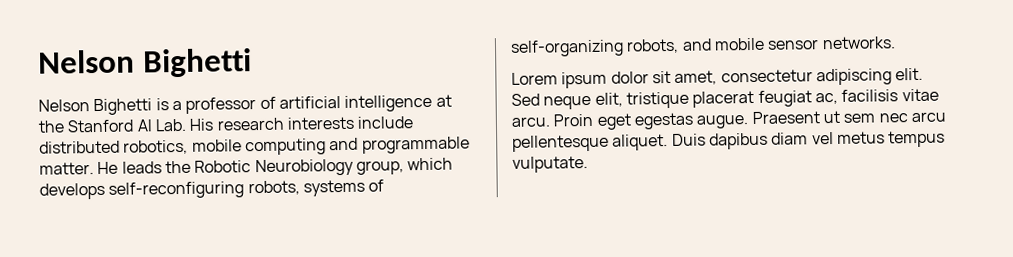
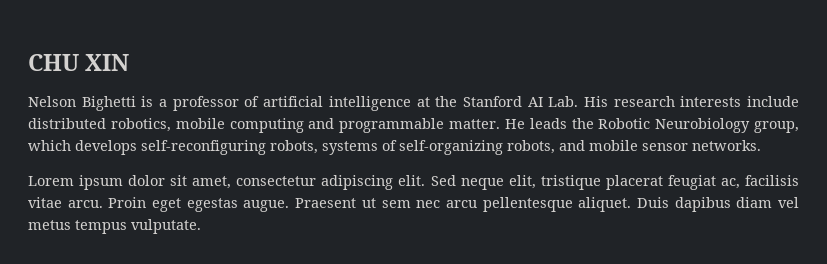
[38,48,252,78] Nelson Bighetti -> [28,54,130,71] CHU XIN

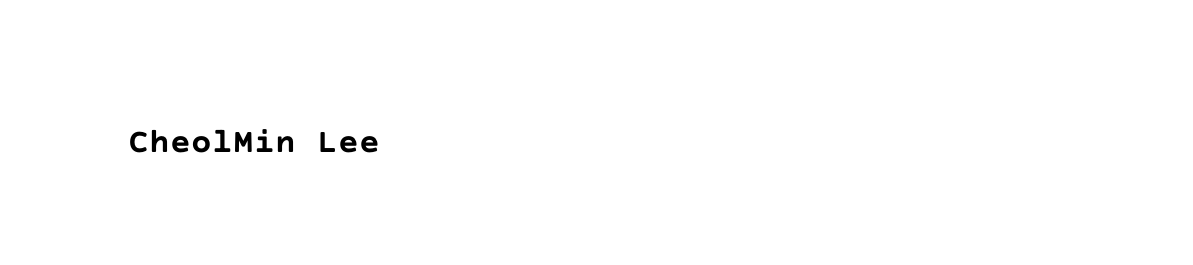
[28,54,130,71] [28,96,799,111] [28,118,799,133] [28,140,761,155] [28,175,800,190] [28,197,799,212] [28,219,201,234] CHU XIN // Nelson Bighetti is a professor of artificial intelligence at the Stanford AI Lab. His research interests include distributed robotics, mobile computing and programmable matter. He leads the Robotic Neurobiology group, which develops self-reconfiguring robots, systems of self-organizing robots, and mobile sensor networks. // Lorem ipsum dolor sit amet, consectetur adipiscing elit. Sed neque elit, tristique placerat feugiat ac, facilisis vitae arcu. Proin eget egestas augue. Praesent ut sem nec arcu pellentesque aliquet. Duis dapibus diam vel metus tempus vulputate. -> [128,129,380,153] CheolMin Lee

